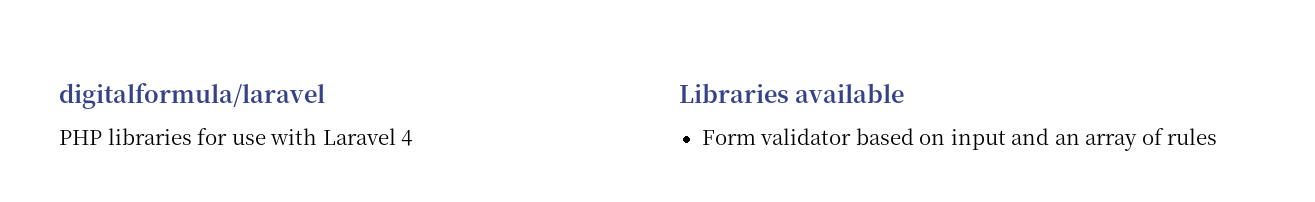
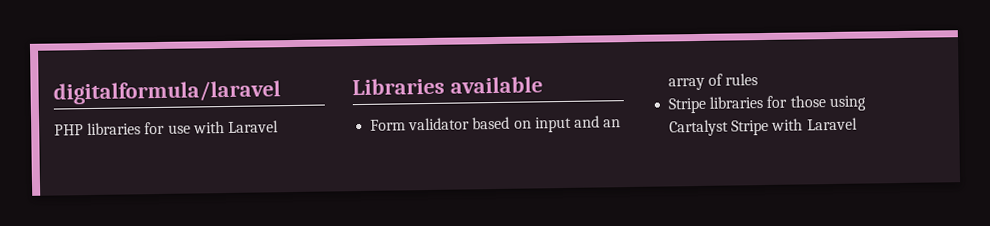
[401,130,413,146] 4 -> (279, 126) none
(1218, 136) none -> [668,95,867,114] [669,117,858,137] // Stripe libraries for those using Cartalyst Stripe with Laravel

